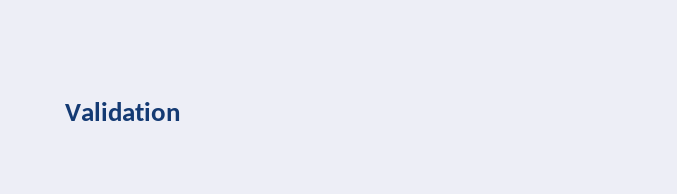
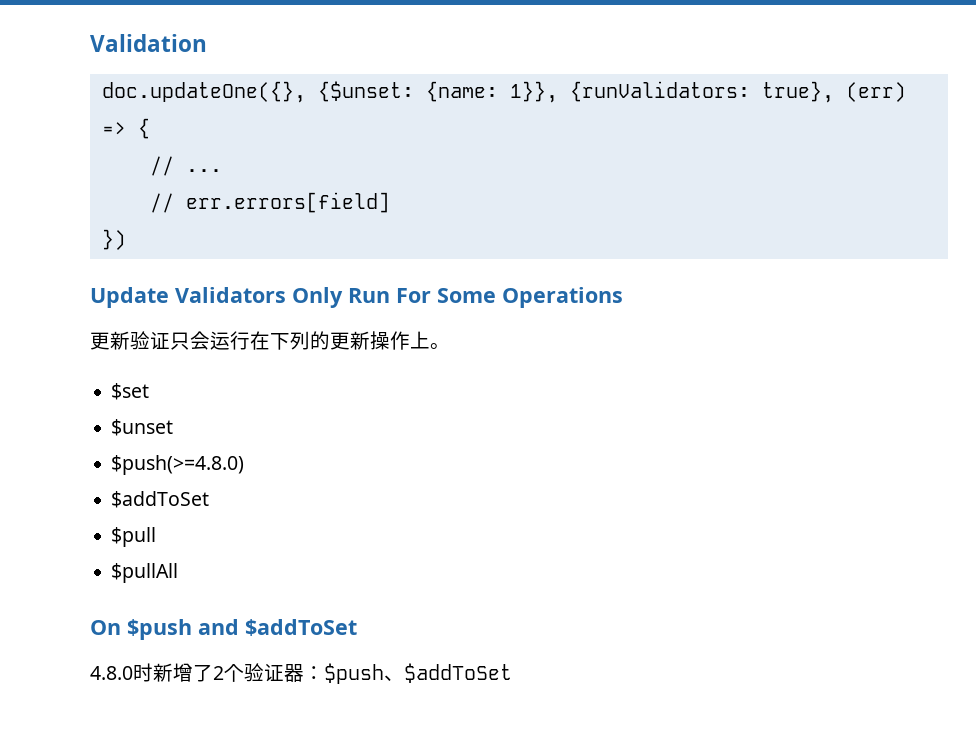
(180, 111) none -> [101,81,906,103] [101,118,150,139] [149,156,222,176] [149,192,390,213] [101,229,126,250] [90,287,623,308] [90,331,450,350] [111,383,150,400] [111,419,174,436] [111,455,245,475] [111,491,210,508] [111,527,157,547] [111,563,179,583] [90,619,357,640] [90,663,512,684] // doc.updateOne({}, {$unset: {name: 1}}, {runValidators: true}, (err) => { // // ... // // err.errors[field] // }) // Update Validators Only Run For Some Operations // 更新验证只会运行在下列的更新操作上。 // $set // $unset // $push(>=4.8.0) // $addToSet // $pull // $pullAll // On $push and $addToSet // 4.8.0时新增了2个验证器：$push、$addToSet

